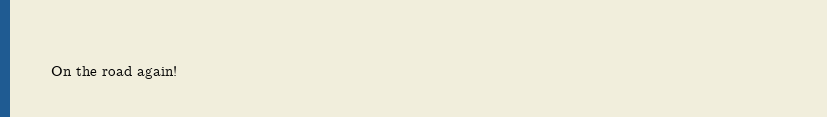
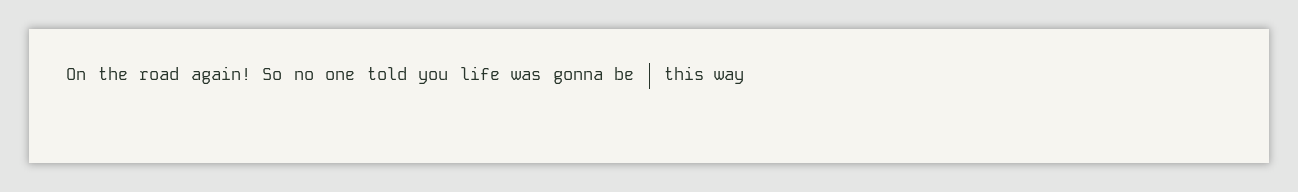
(177, 72) none -> [262,66,744,84] So no one told you life was gonna be this way

